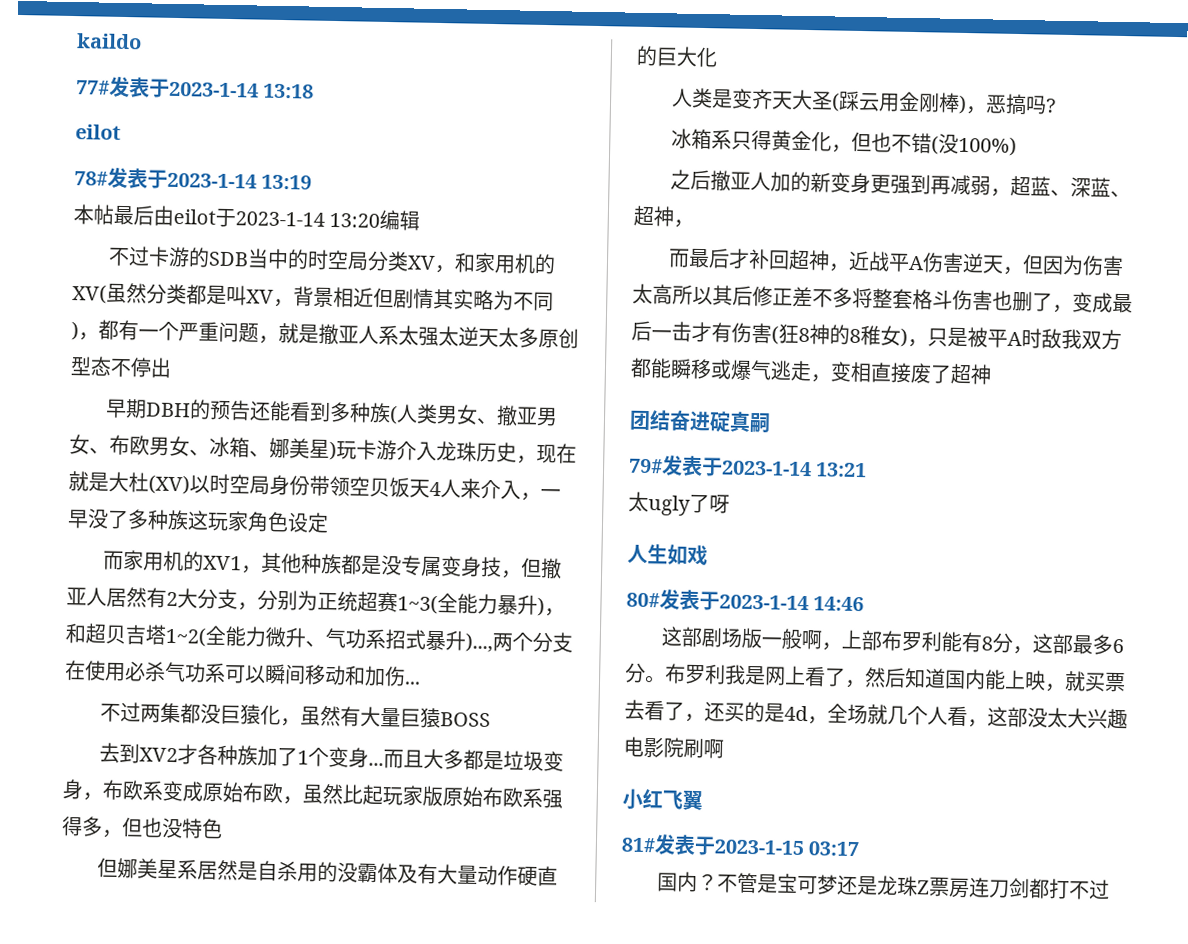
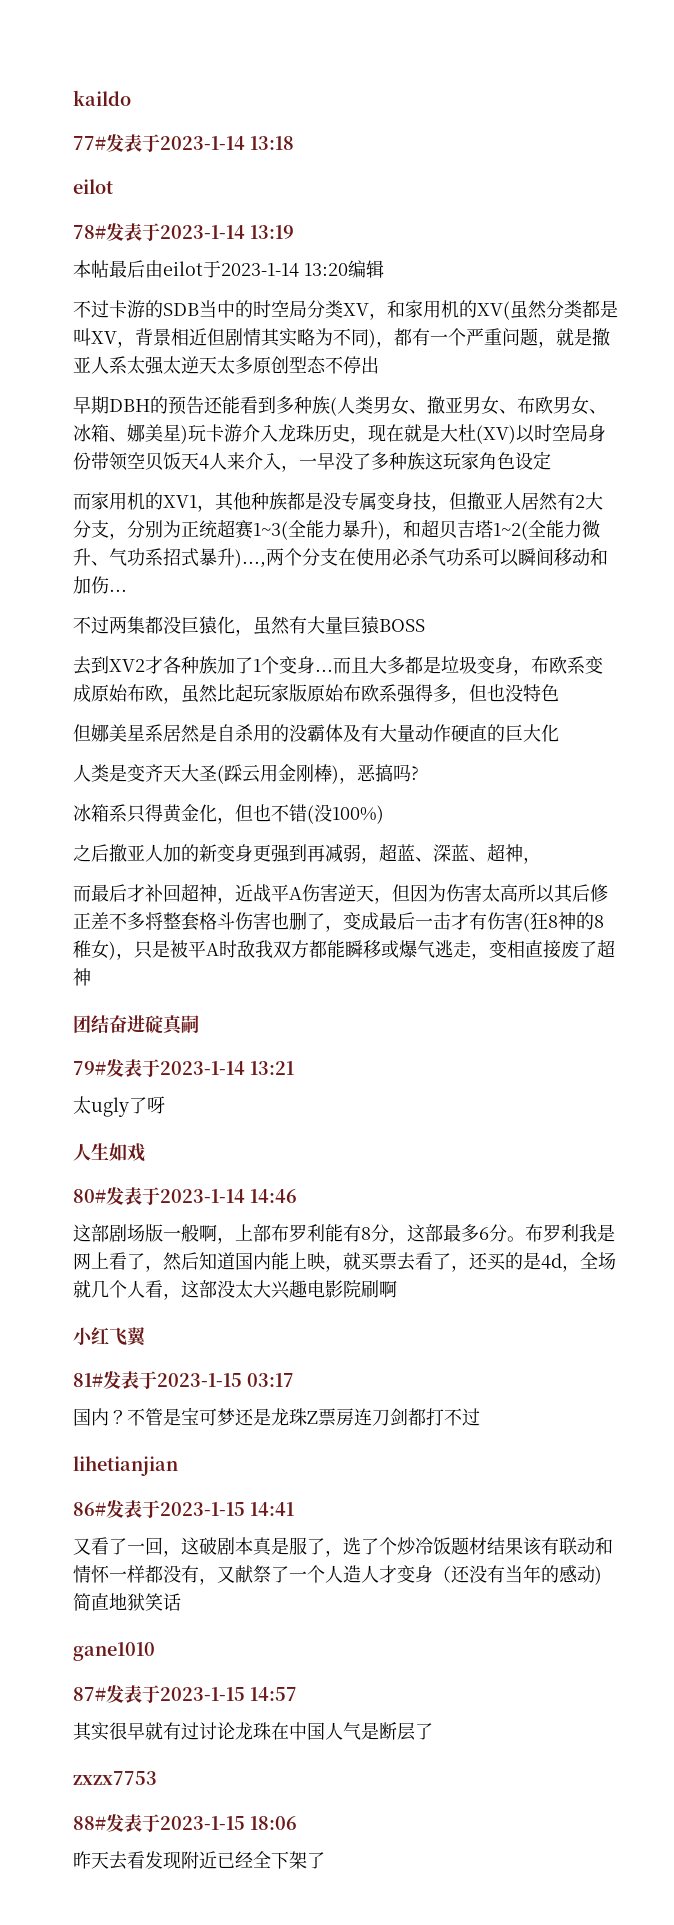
(1111, 889) none -> [73,1456,178,1476] [73,1500,294,1518] [73,1537,613,1557] [73,1564,602,1585] [73,1593,181,1611] [73,1642,155,1661] [73,1685,297,1703] [73,1722,433,1741] [73,1771,157,1785] [73,1814,297,1832] [73,1851,325,1870] // lihetianjian // 86#发表于2023-1-15 14:41 // 又看了一回，这破剧本真是服了，选了个炒冷饭题材结果该有联动和情怀一样都没有，又献祭了一个人造人才变身（还没有当年的感动)简直地狱笑话 // gane1010 // 87#发表于2023-1-15 14:57 // 其实很早就有过讨论龙珠在中国人气是断层了 // zxzx7753 // 88#发表于2023-1-15 18:06 // 昨天去看发现附近已经全下架了

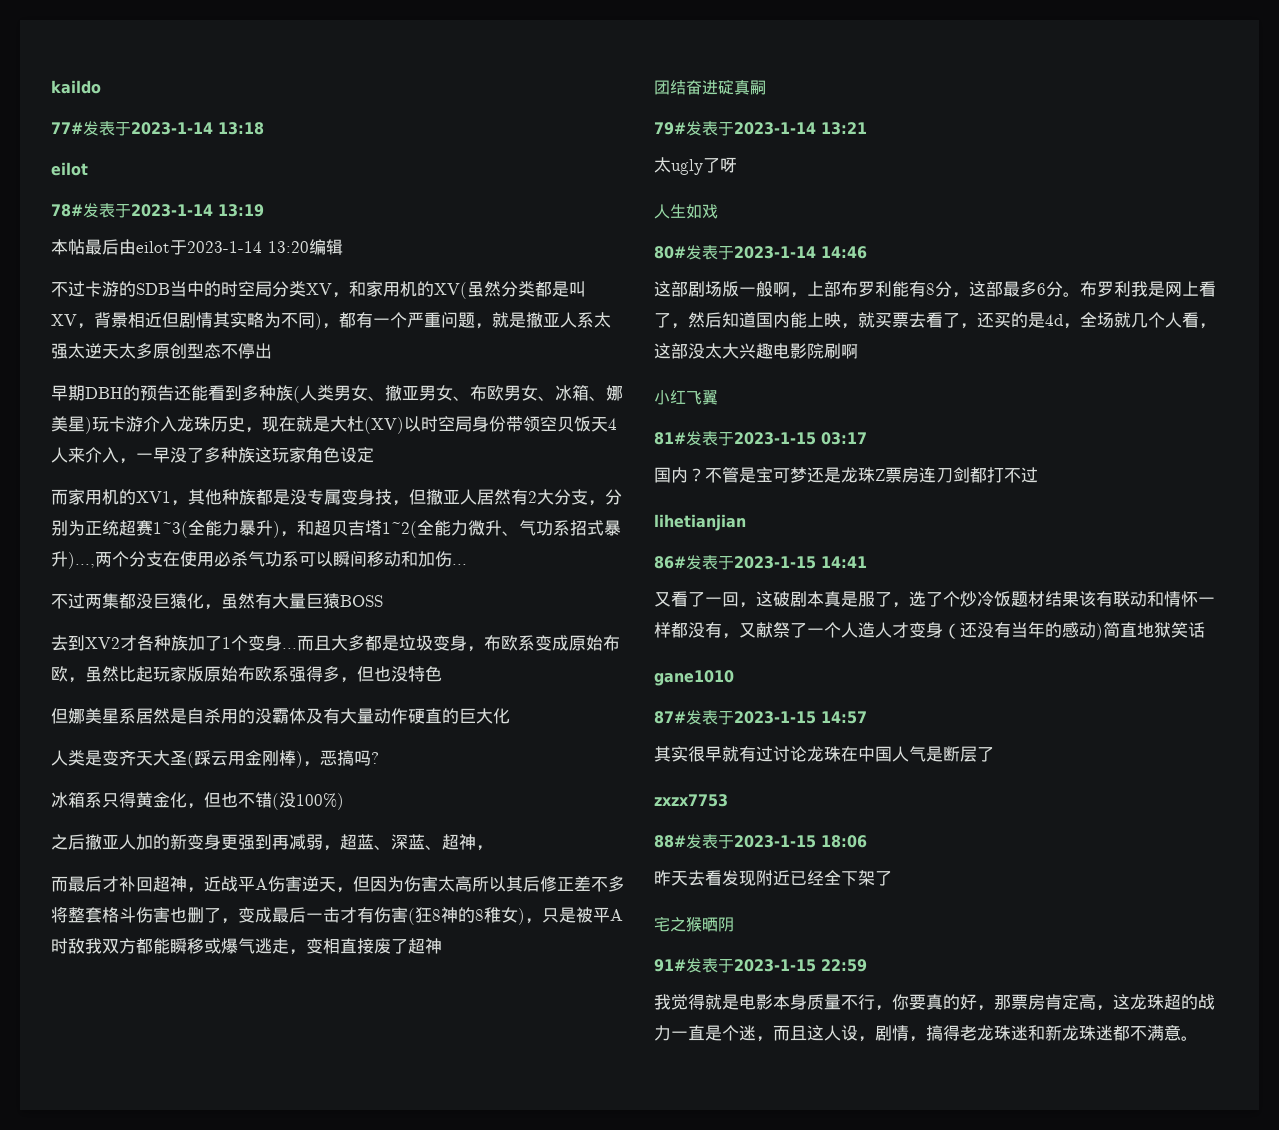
(325, 1860) none -> [654,916,734,932] [654,958,867,973] [654,994,1215,1011] [654,1025,1198,1042] // 宅之猴晒阴 // 91#发表于2023-1-15 22:59 // 我觉得就是电影本身质量不行，你要真的好，那票房肯定高，这龙珠超的战力一直是个迷，而且这人设，剧情，搞得老龙珠迷和新龙珠迷都不满意。

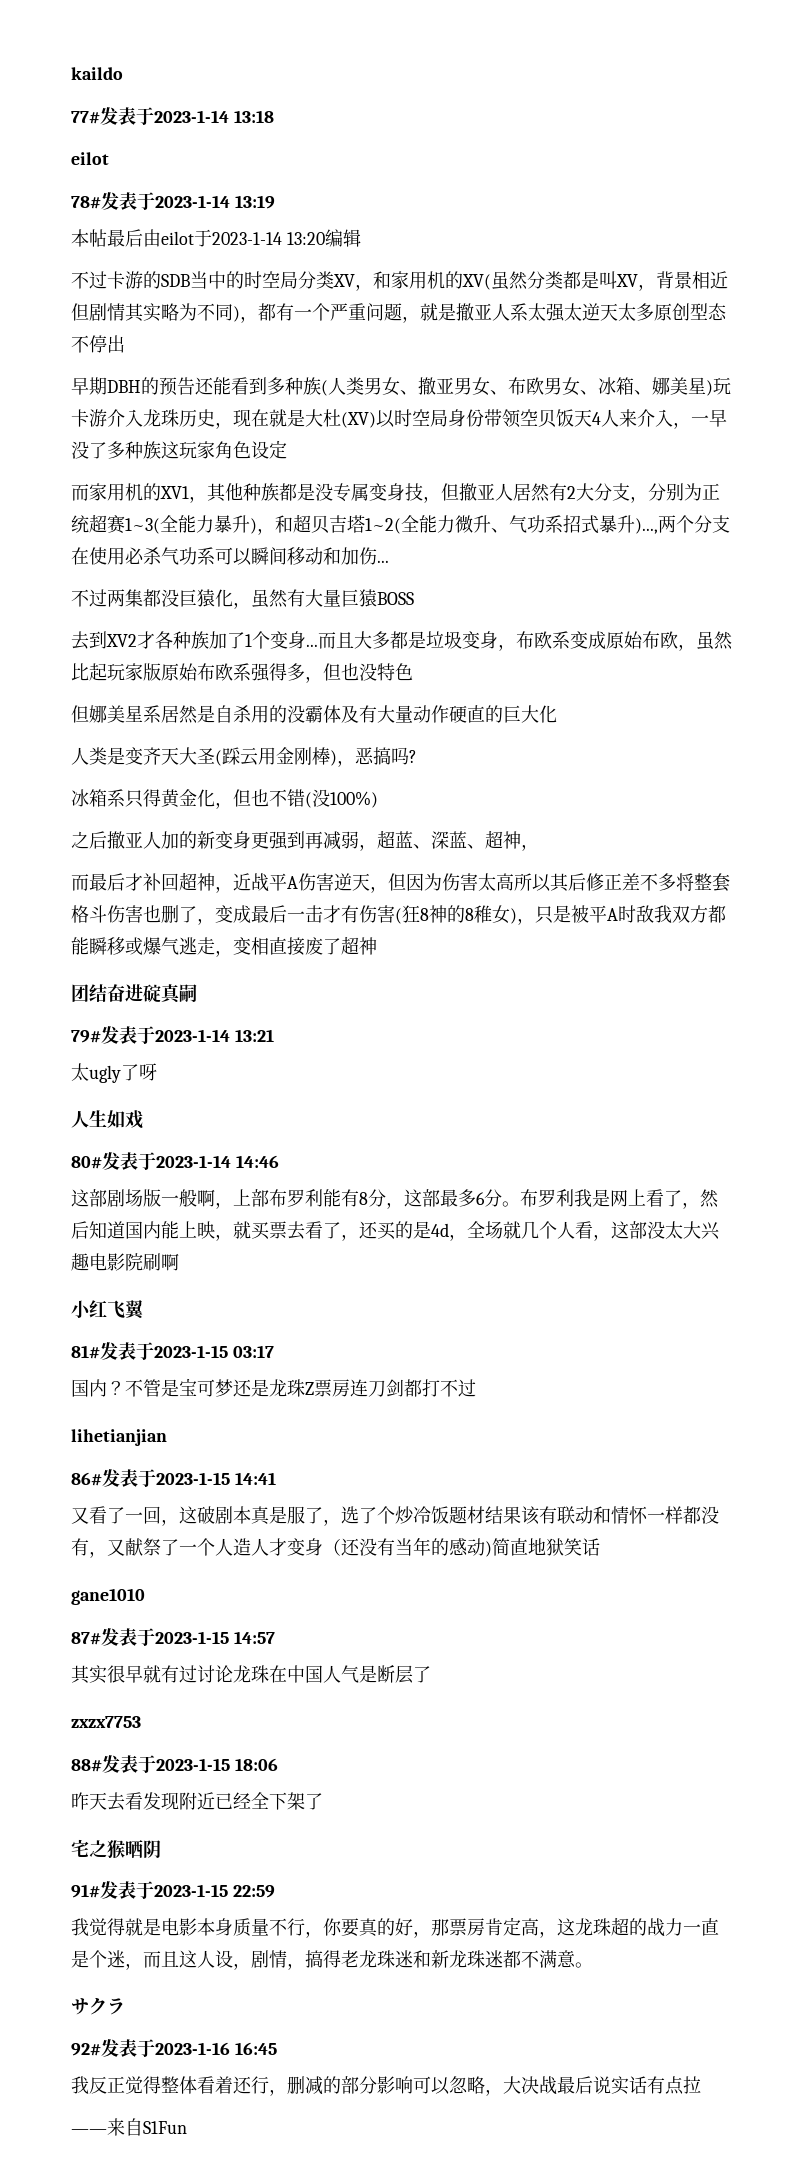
(1198, 1038) none -> [71,1997,125,2015] [71,2039,277,2057] [71,2076,701,2096] [71,2118,187,2136] // サクラ // 92#发表于2023-1-16 16:45 // 我反正觉得整体看着还行，删减的部分影响可以忽略，大决战最后说实话有点拉 // ——来自S1Fun

